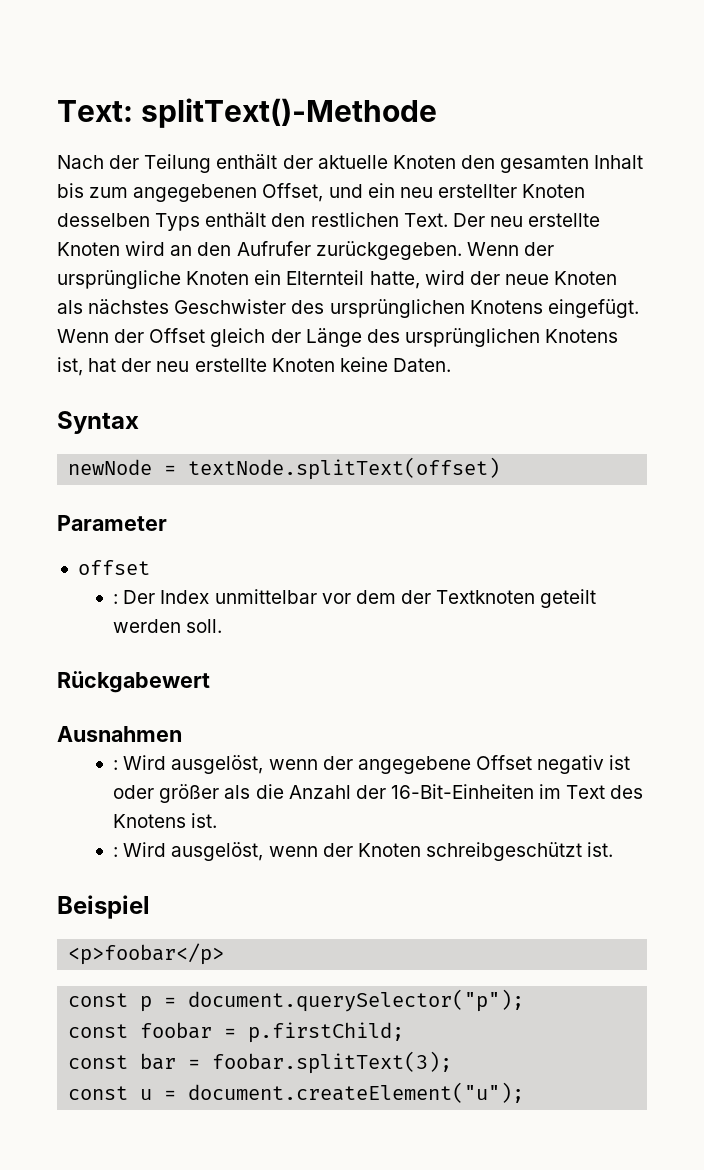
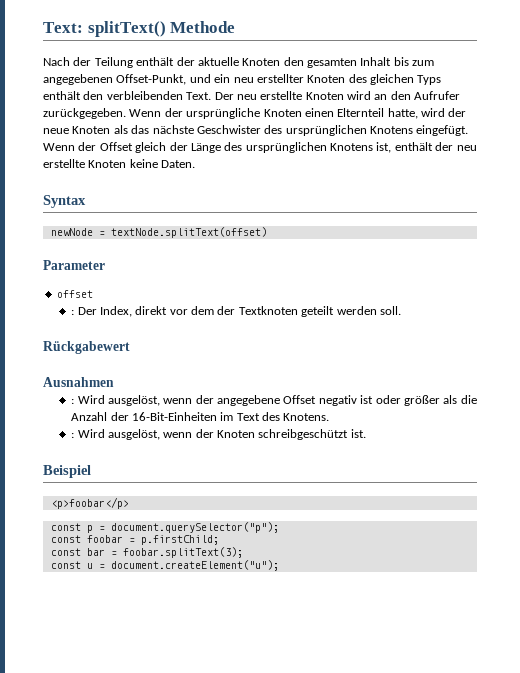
[141,98,438,128] splitText()-Methode -> [87,21,236,37] splitText() Methode
[262,183,324,202] Offset, -> [116,74,187,85] Offset-Punkt,
[57,213,150,227] desselben -> [348,74,414,85] des gleichen
[310,212,399,227] restlichen -> [106,91,183,100] verbleibenden
[254,270,282,285] ein -> [304,108,334,117] einen
[88,299,170,314] nächstes -> [131,125,194,134] das nächste
[88,358,117,372] hat -> [394,142,433,151] enthält
[160,589,317,604] Index unmittelbar -> [99,306,168,317] Index, direkt
[113,813,218,828] Knotens ist. -> [283,413,330,421] Knotens.

